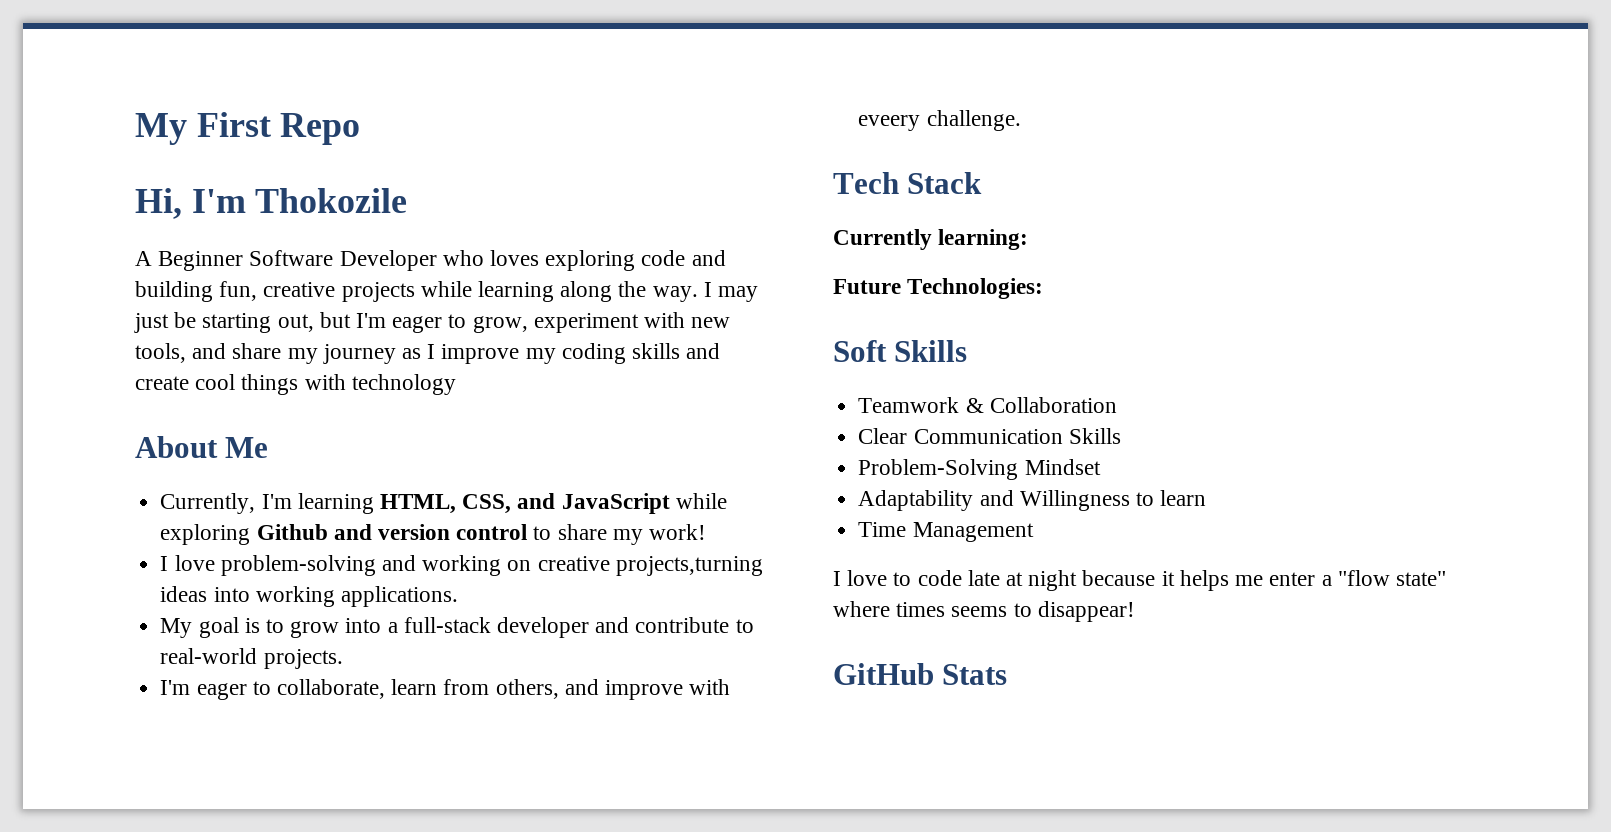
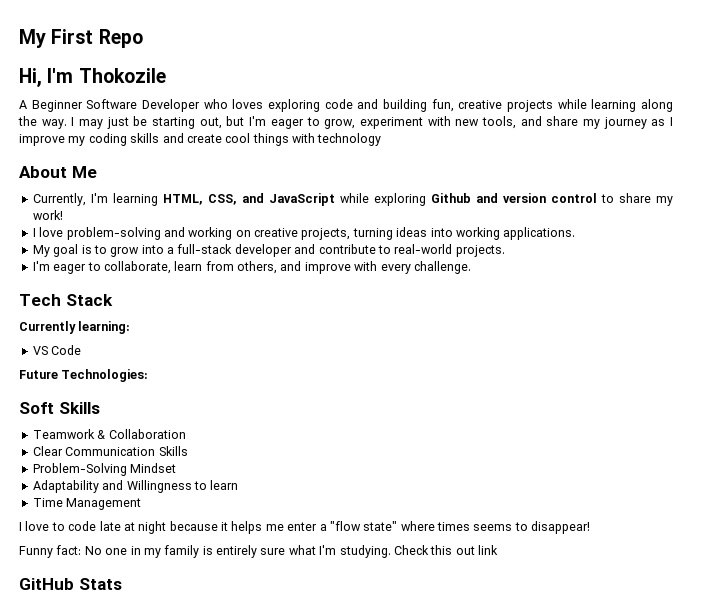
[615,556,763,576] projects,turning -> [301,228,393,240] projects, turning
[858,115,921,131] eveery -> [380,264,411,274] every
(1029, 239) none -> [32,345,82,355] // VS Code
(1135, 611) none -> [19,545,498,558] // Funny fact: No one in my family is entirely sure what I'm studying. Check this out link

